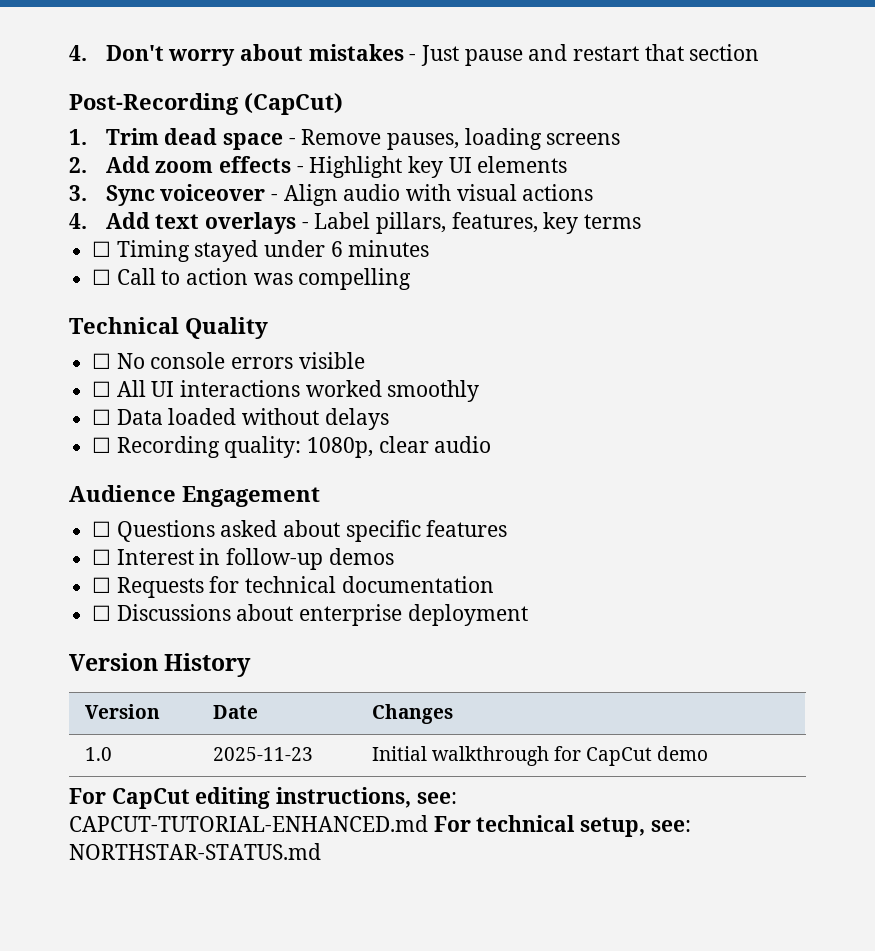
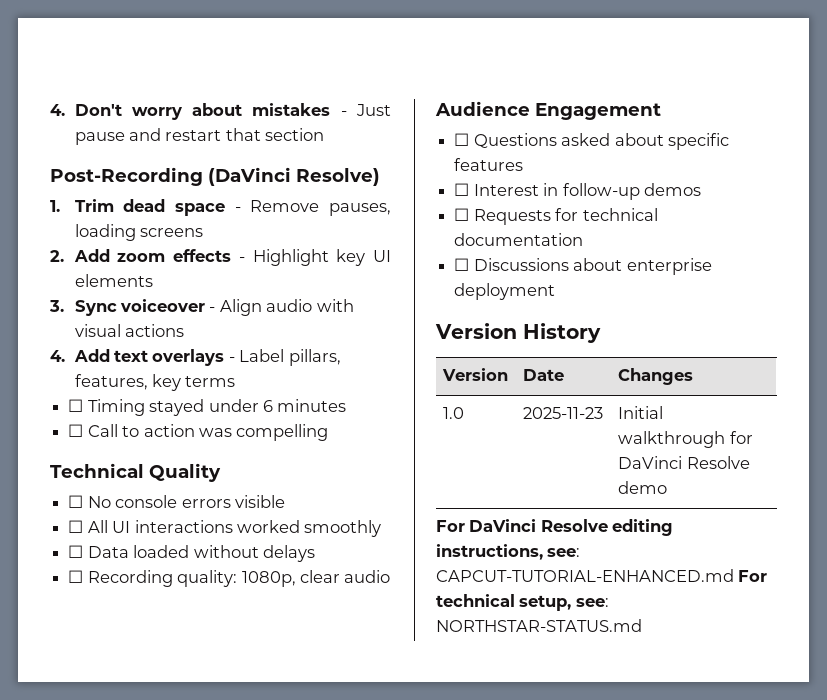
[244,93,343,115] (CapCut) -> [208,167,380,186] (DaVinci Resolve)
[586,747,653,766] CapCut -> [618,456,750,469] DaVinci Resolve
[111,788,190,809] CapCut -> [469,519,608,532] DaVinci Resolve

